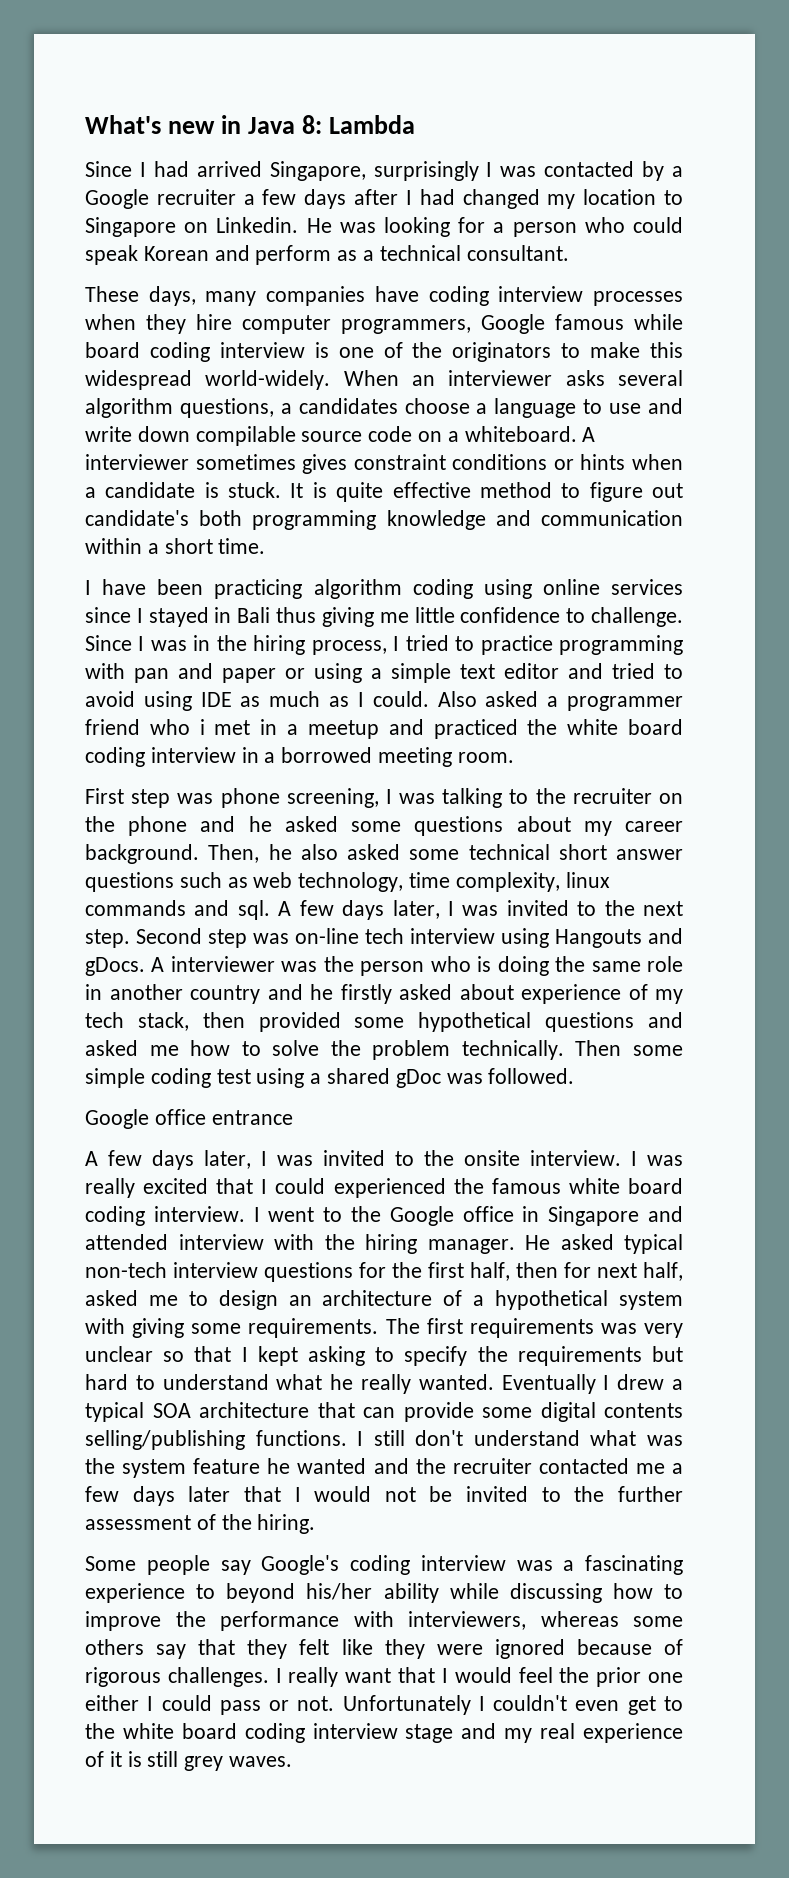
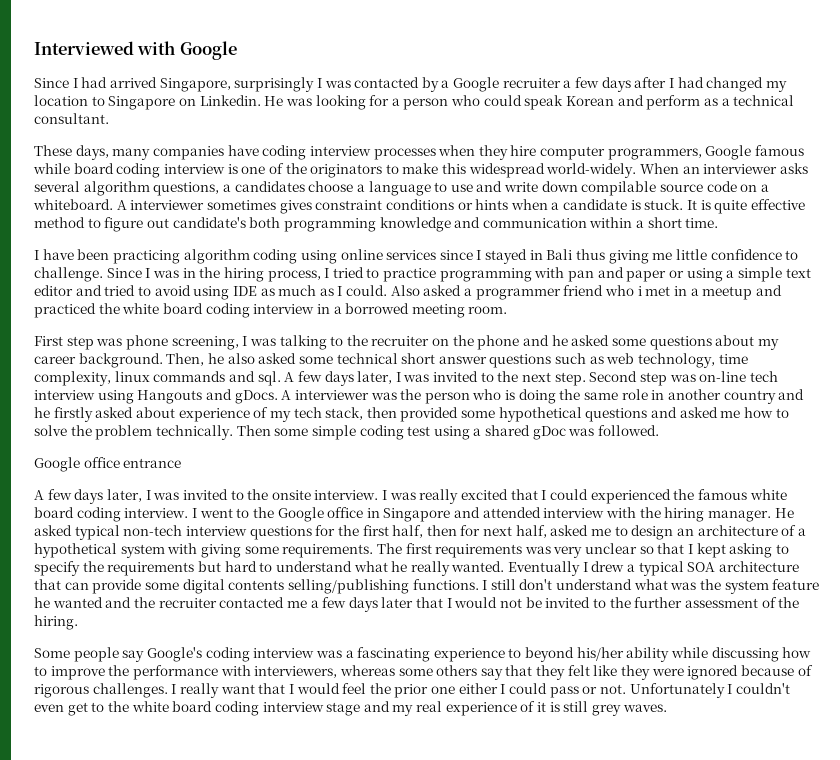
[85,115,416,134] What's new in Java 8: Lambda -> [34,41,237,60] Interviewed with Google

